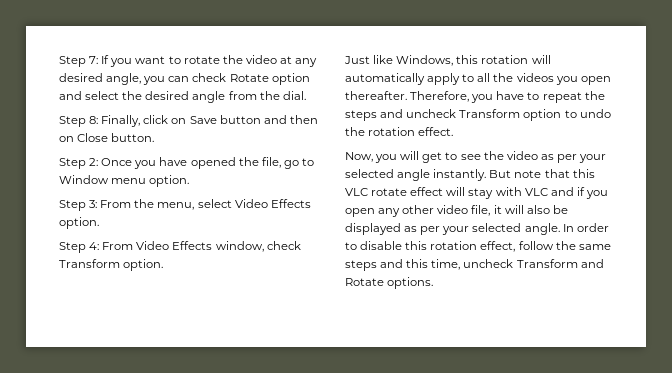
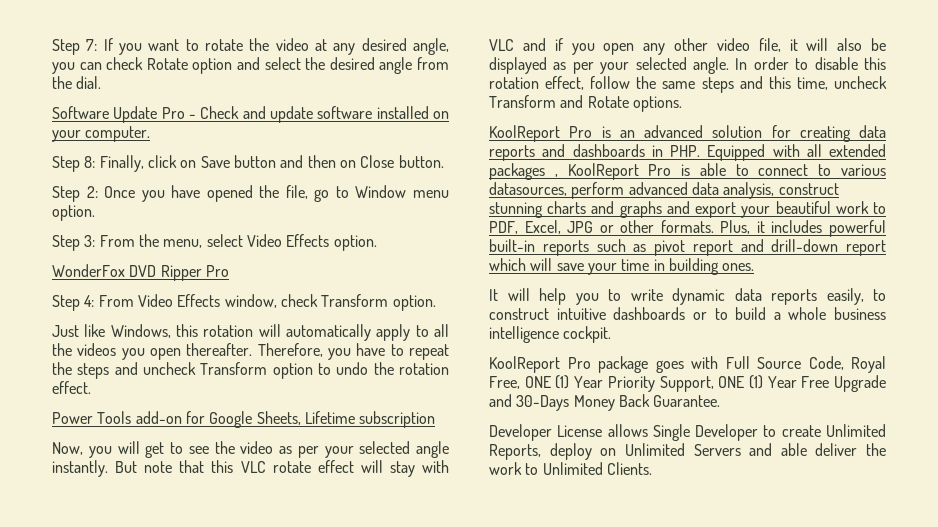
(306, 95) none -> [52,106,449,123] [52,126,151,142] // Software Update Pro - Check and update software installed on your computer.
(99, 223) none -> [52,264,229,281] // WonderFox DVD Ripper Pro
(454, 131) none -> [52,411,436,428] // Power Tools add-on for Google Sheets, Lifetime subscription
(434, 283) none -> [489,125,886,142] [489,144,886,161] [489,163,886,180] [489,182,839,199] [489,201,886,218] [489,220,886,237] [489,239,886,256] [489,258,755,275] [489,288,886,305] [489,307,886,320] [489,326,612,343] [489,356,886,373] [489,375,886,392] [489,394,721,411] [489,424,886,441] [489,443,886,460] [489,462,652,475] // KoolReport Pro is an advanced solution for creating data reports and dashboards in PHP. Equipped with all extended packages , KoolReport Pro is able to connect to various datasources, perform advanced data analysis, construct stunning charts and graphs and export your beautiful work to PDF, Excel, JPG or other formats. Plus, it includes powerful built-in reports such as pivot report and drill-down report which will save your time in building ones. // It will help you to write dynamic data reports easily, to construct intuitive dashboards or to build a whole business intelligence cockpit. // KoolReport Pro package goes with Full Source Code, Royal Free, ONE (1) Year Priority Support, ONE (1) Year Free Upgrade and 30-Days Money Back Guarantee. // Developer License allows Single Developer to create Unlimited Reports, deploy on Unlimited Servers and able deliver the work to Unlimited Clients.

